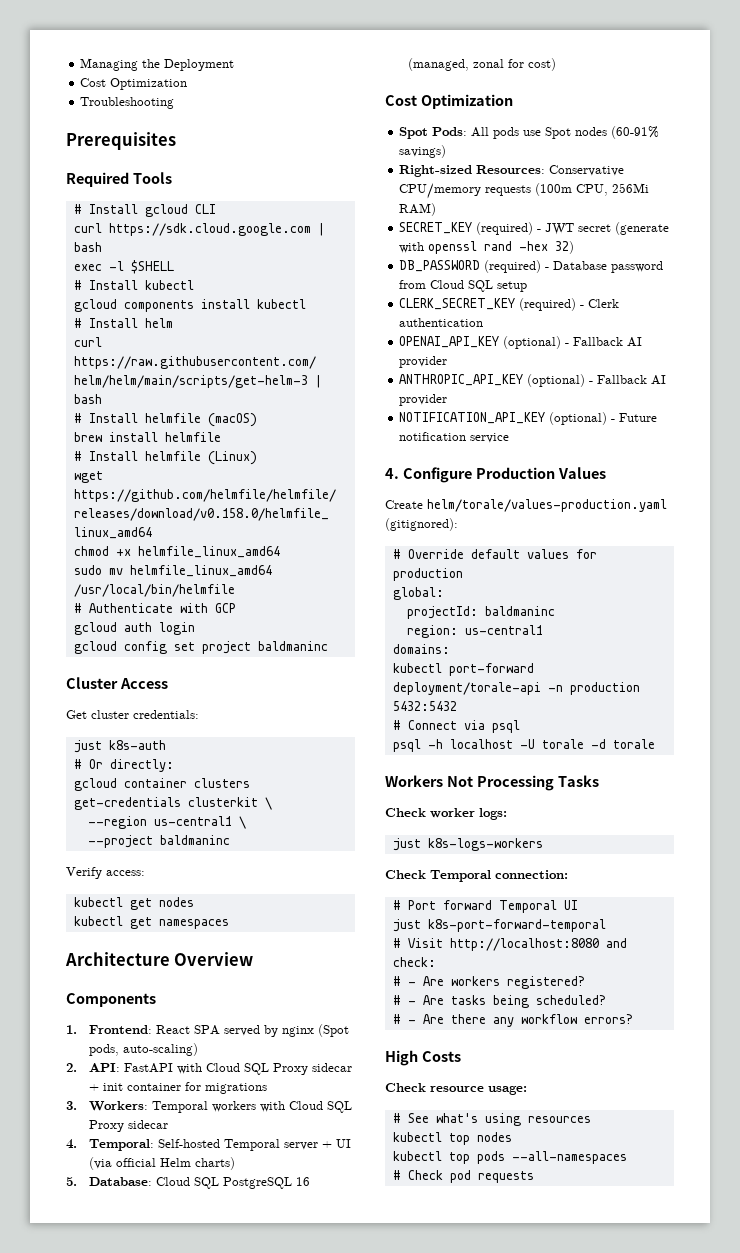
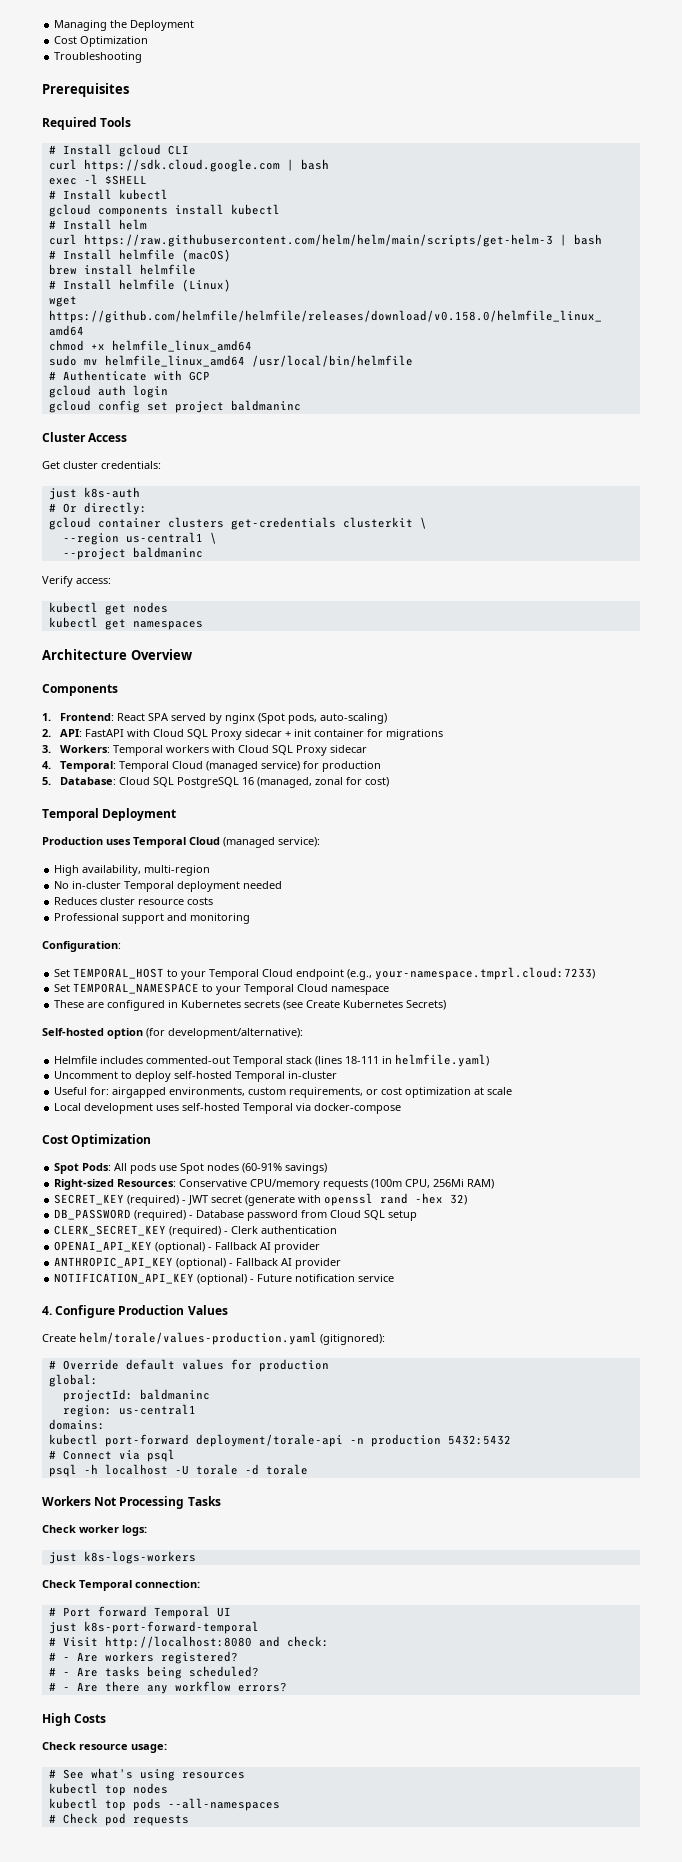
[158,1139,352,1151] [89,1157,236,1170] Self-hosted Temporal server + UI (via official Helm charts) -> [118,761,381,772] Temporal Cloud (managed service) for production
(557, 64) none -> [42,808,177,821] [42,837,320,848] [54,865,211,876] [54,881,283,892] [54,897,214,905] [54,913,251,924] [42,941,121,952] [54,967,596,980] [54,983,390,995] [54,1000,447,1011] [42,1028,303,1039] [54,1054,490,1067] [54,1071,338,1082] [54,1087,513,1098] [54,1103,402,1114] // Temporal Deployment // Production uses Temporal Cloud (managed service): // High availability, multi-region // No in-cluster Temporal deployment needed // Reduces cluster resource costs // Professional support and monitoring // Configuration: // Set TEMPORAL_HOST to your Temporal Cloud endpoint (e.g., your-namespace.tmprl.cloud:7233) // Set TEMPORAL_NAMESPACE to your Temporal Cloud namespace // These are configured in Kubernetes secrets (see Create Kubernetes Secrets) // Self-hosted option (for development/alternative): // Helmfile includes commented-out Temporal stack (lines 18-111 in helmfile.yaml) // Uncomment to deploy self-hosted Temporal in-cluster // Useful for: airgapped environments, custom requirements, or cost optimization at scale // Local development uses self-hosted Temporal via docker-compose

